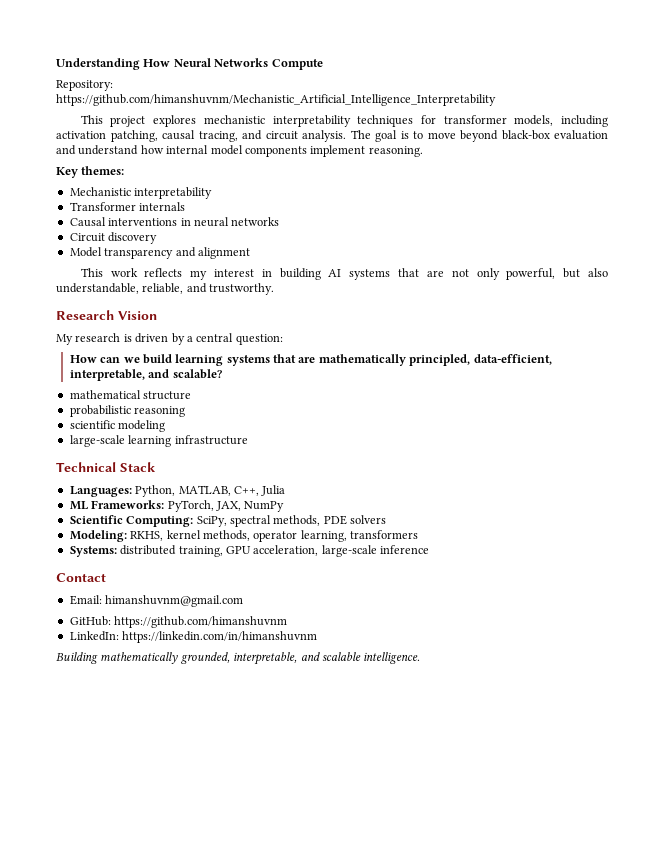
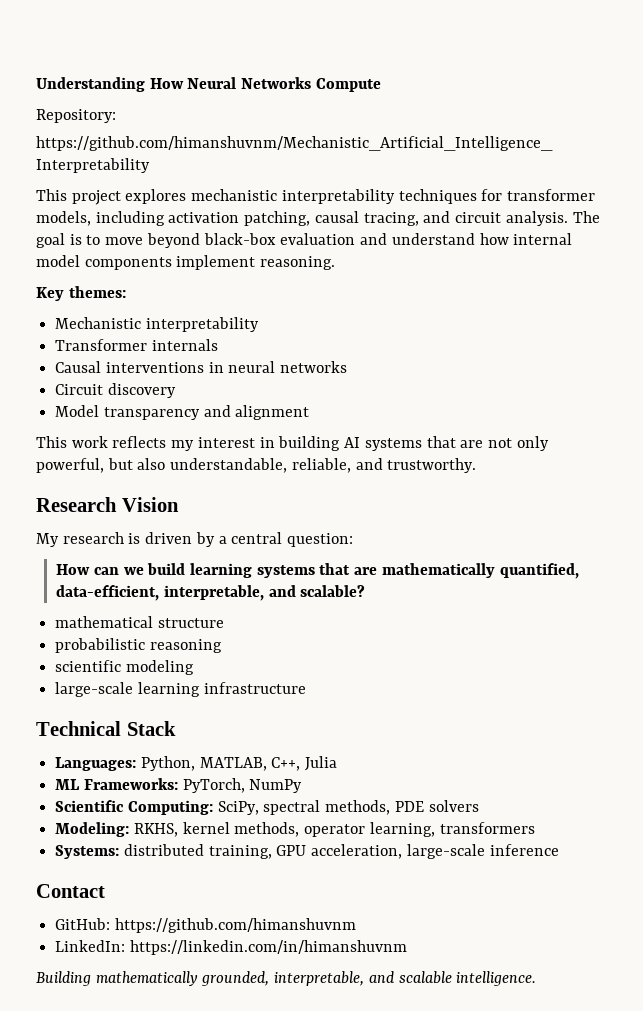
[409,354,471,366] principled, -> [499,563,579,579] quantified,
[215,501,241,511] JAX, -> (245, 785) none
[69,595,244,607] // Email: himanshuvnm@gmail.com -> (105, 891) none

